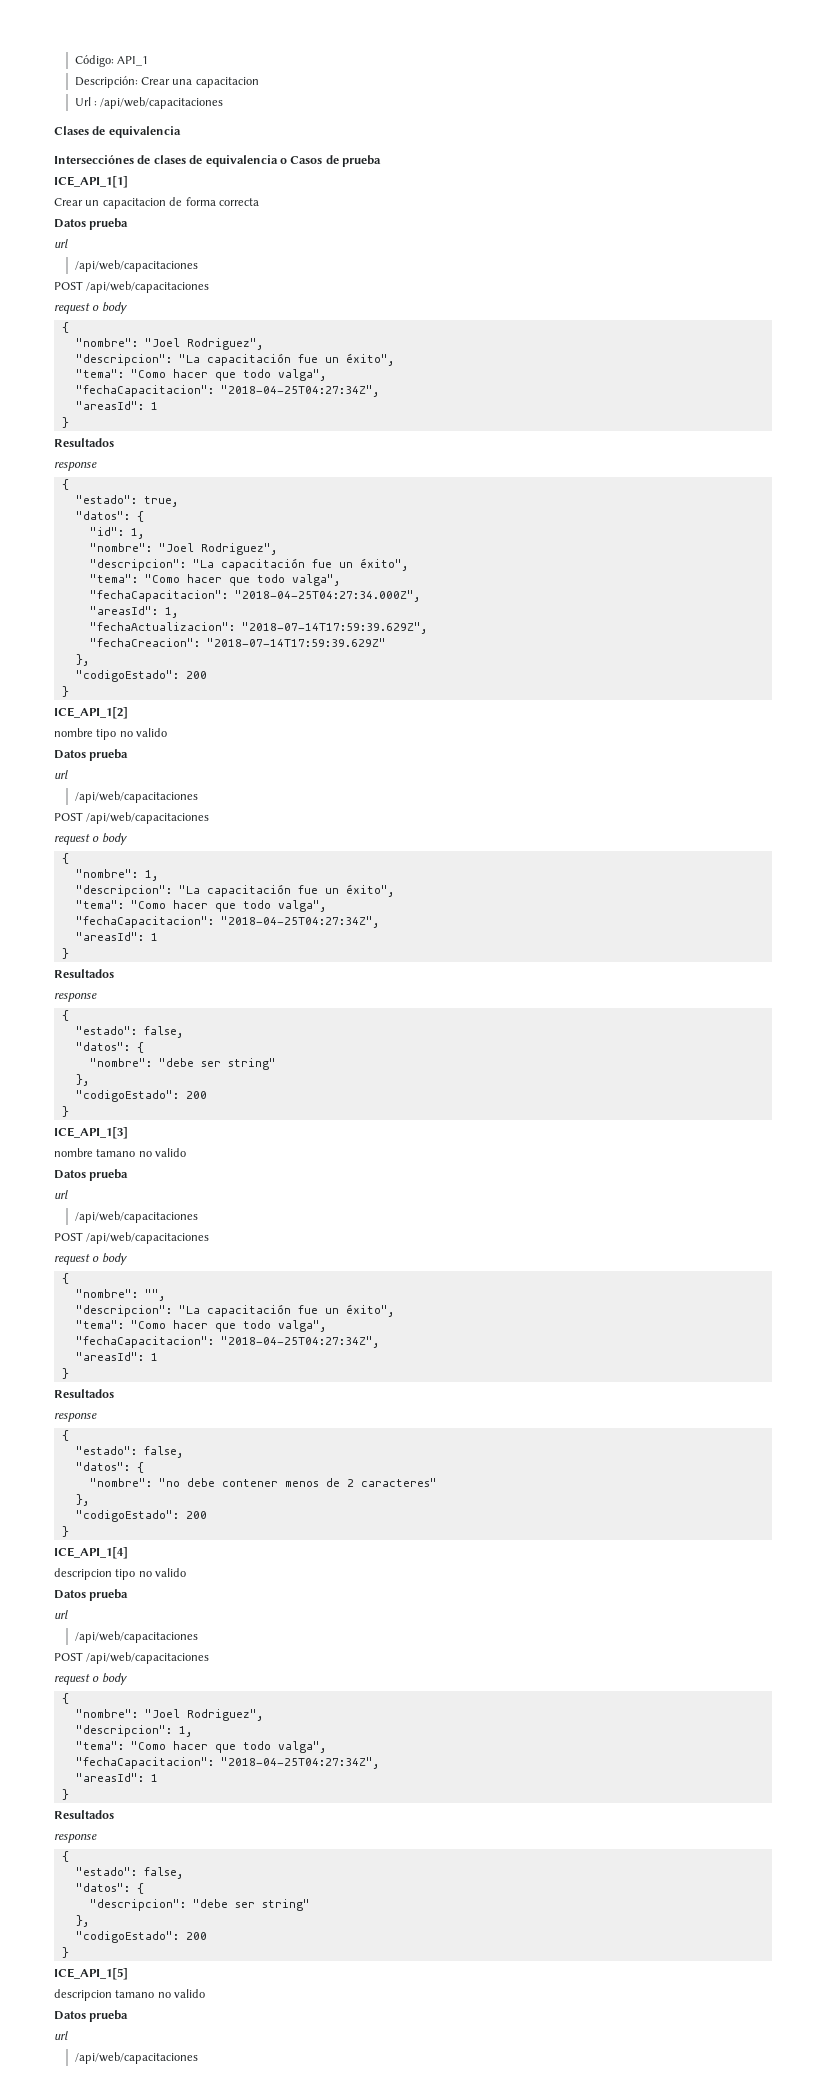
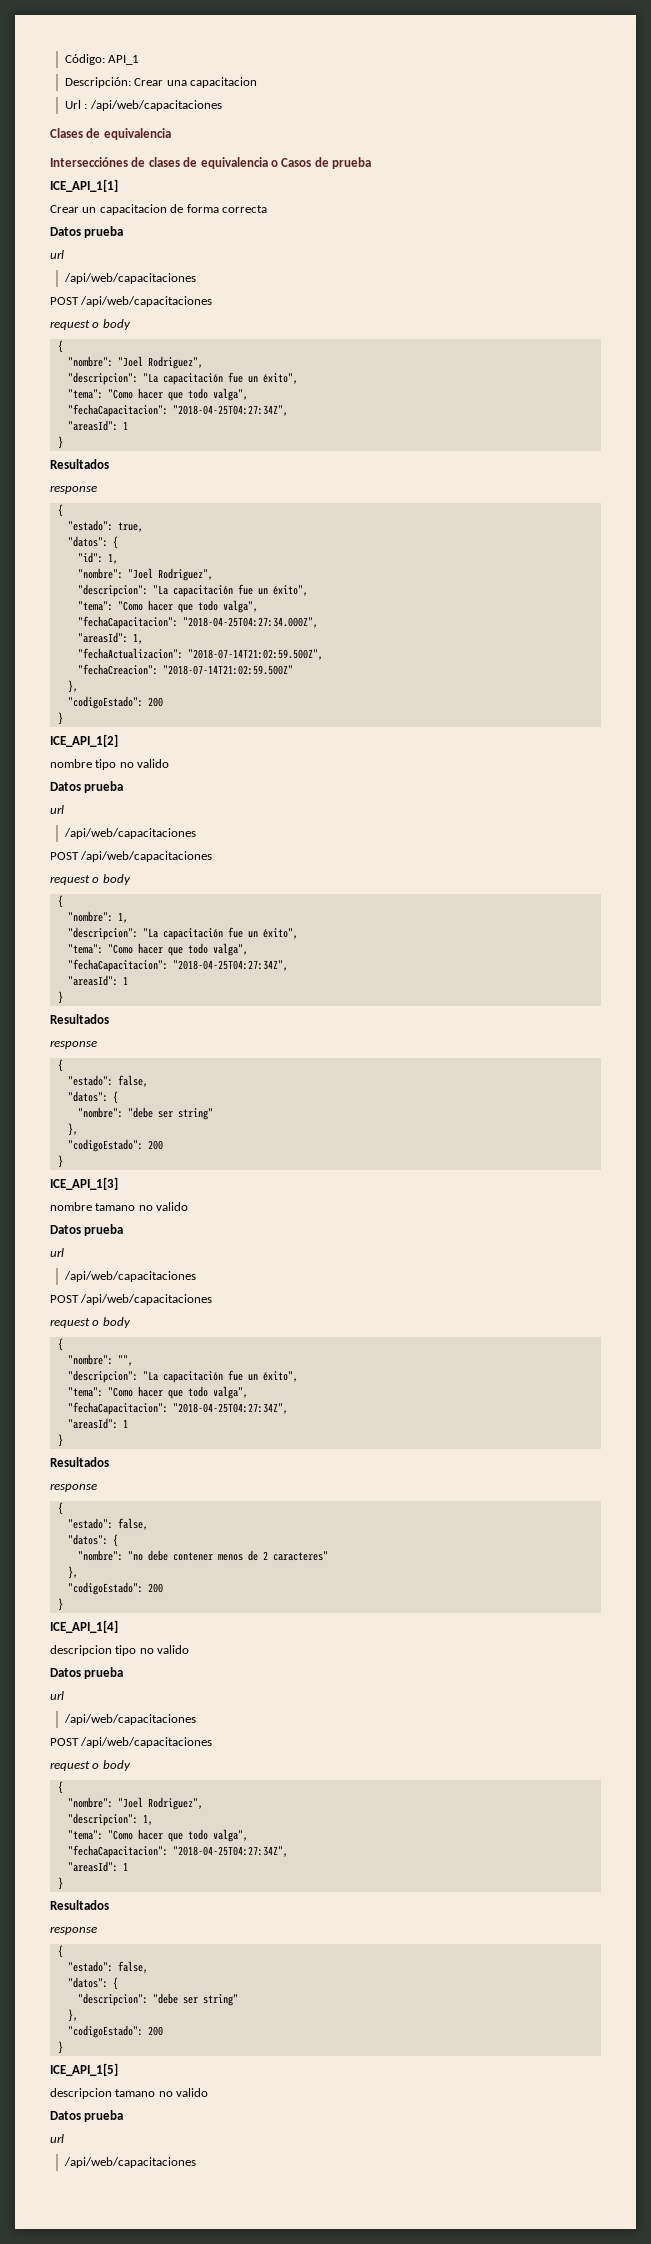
[241,622,427,634] "2018-07-14T17:59:39.629Z", -> [187,649,323,660] "2018-07-14T21:02:59.500Z",
[206,638,386,647] "2018-07-14T17:59:39.629Z" -> [162,665,293,675] "2018-07-14T21:02:59.500Z"

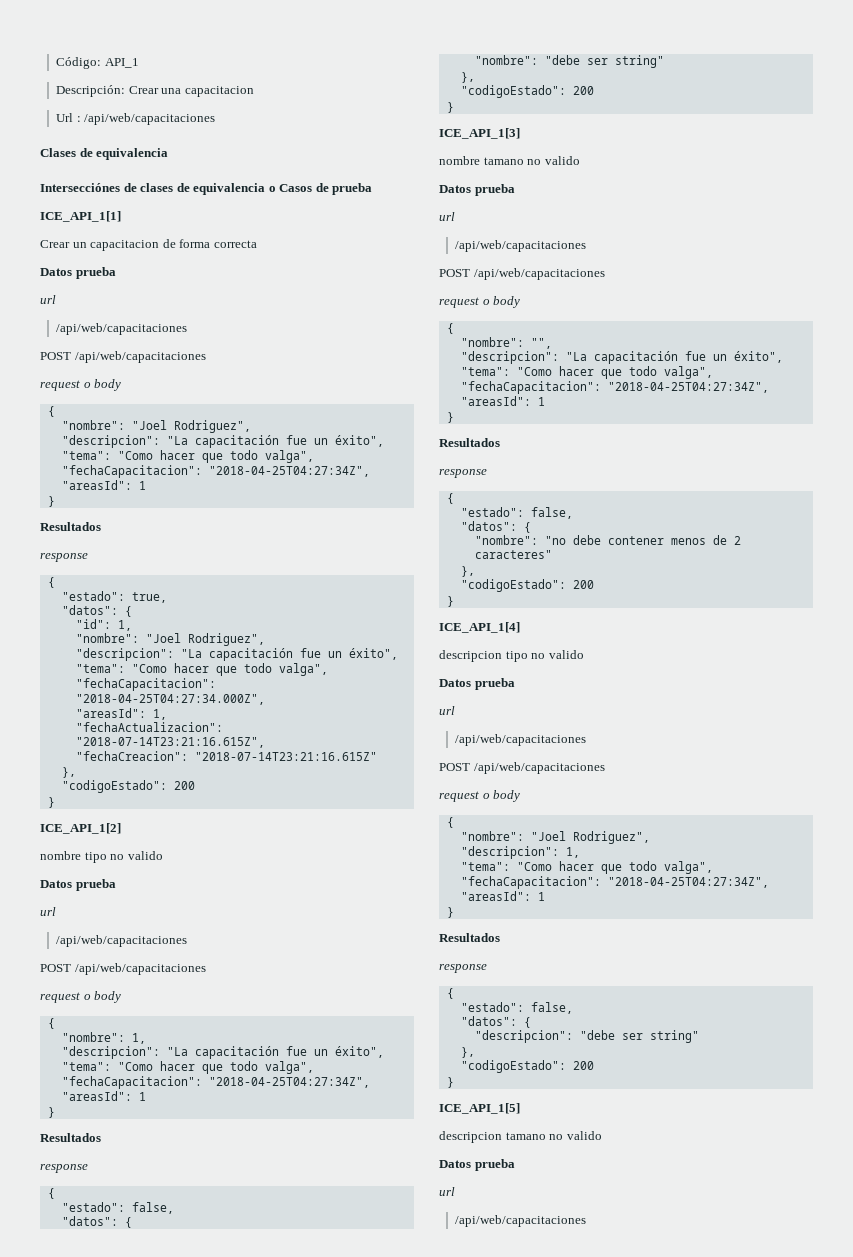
[187,649,323,660] "2018-07-14T21:02:59.500Z", -> [75,737,265,748] "2018-07-14T23:21:16.615Z",
[162,665,293,675] "2018-07-14T21:02:59.500Z" -> [194,752,377,761] "2018-07-14T23:21:16.615Z"

